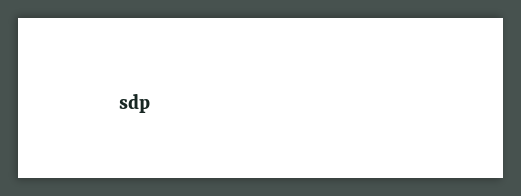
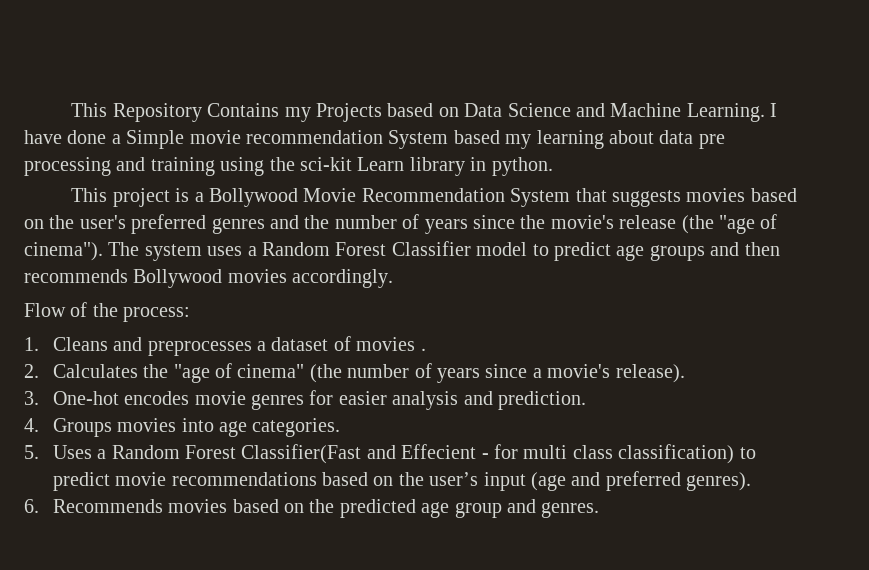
[119,94,150,113] sdp -> [71,103,778,122] [24,130,725,149] [24,157,553,176] [71,188,797,207] [24,214,778,234] [24,241,780,261] [24,269,394,288] [24,302,191,322] [24,336,426,356] [24,363,685,383] [24,390,586,410] [24,418,341,437] [24,444,756,464] [52,471,752,491] [24,499,600,518] This Repository Contains my Projects based on Data Science and Machine Learning. I have done a Simple movie recommendation System based my learning about data pre processing and training using the sci-kit Learn library in python. // This project is a Bollywood Movie Recommendation System that suggests movies based on the user's preferred genres and the number of years since the movie's release (the "age of cinema"). The system uses a Random Forest Classifier model to predict age groups and then recommends Bollywood movies accordingly. // Flow of the process: // 1. Cleans and preprocesses a dataset of movies . // 2. Calculates the "age of cinema" (the number of years since a movie's release). // 3. One-hot encodes movie genres for easier analysis and prediction. // 4. Groups movies into age categories. // 5. Uses a Random Forest Classifier(Fast and Effecient - for multi class classification) to predict movie recommendations based on the user’s input (age and preferred genres). // 6. Recommends movies based on the predicted age group and genres.

